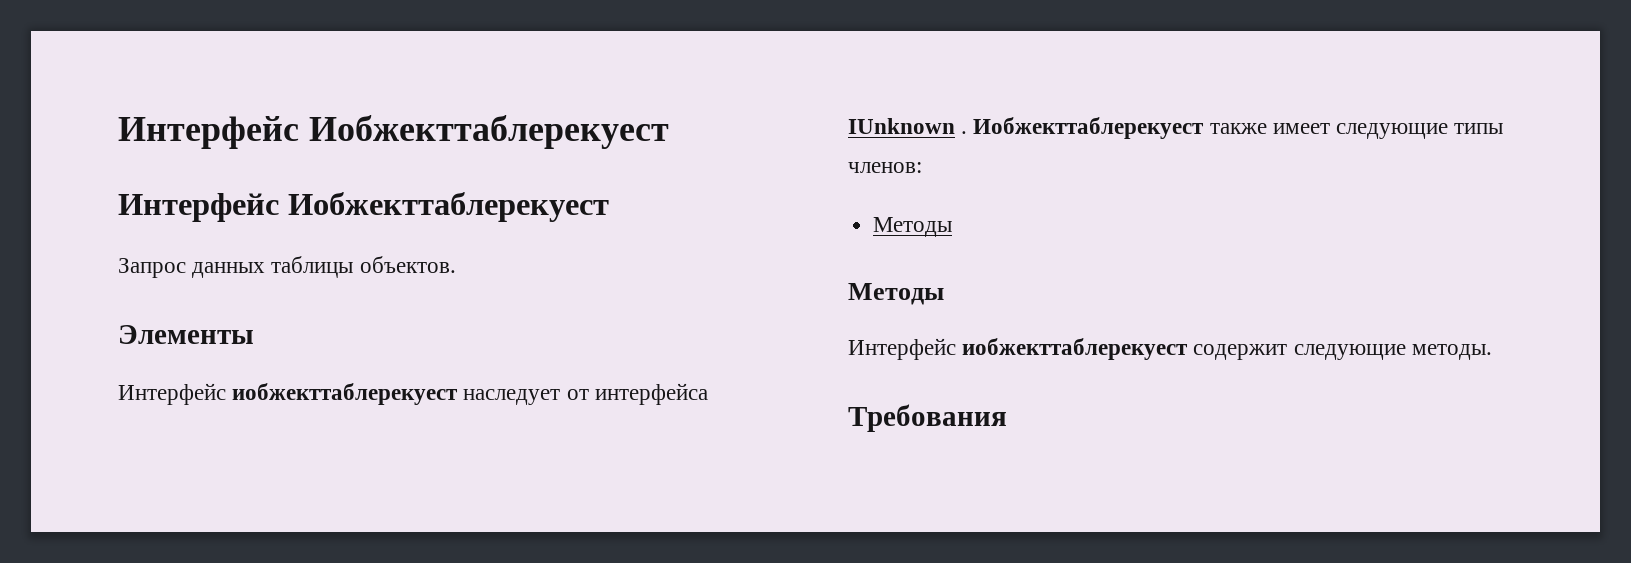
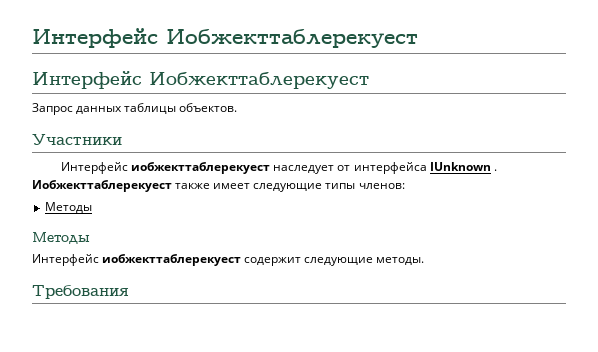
[118,325,254,344] Элементы -> [32,134,122,145] Участники

